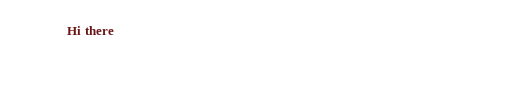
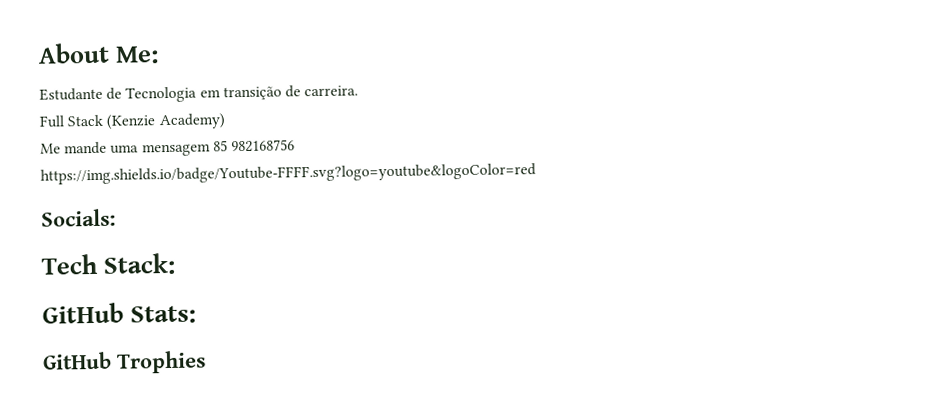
[67,26,114,35] Hi there -> [38,42,159,64] [39,85,359,103] [39,113,226,130] [40,139,295,157] [40,163,536,185] [41,208,116,227] [41,252,175,275] [42,302,196,324] [43,350,206,374] About Me: // Estudante de Tecnologia em transição de carreira. // Full Stack (Kenzie Academy) // Me mande uma mensagem 85 982168756 // https://img.shields.io/badge/Youtube-FFFF.svg?logo=youtube&logoColor=red // Socials: // Tech Stack: // GitHub Stats: // GitHub Trophies

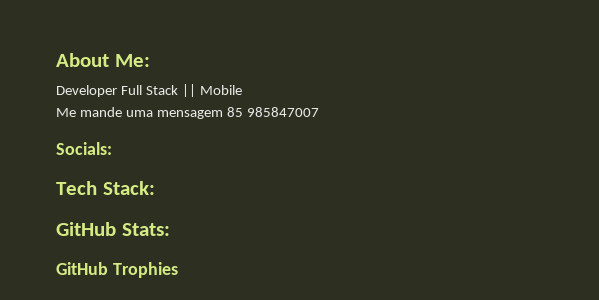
[39,85,359,103] [39,113,226,130] Estudante de Tecnologia em transição de carreira. // Full Stack (Kenzie Academy) -> [56,84,242,97] Developer Full Stack || Mobile
[230,139,295,153] [40,163,536,185] 982168756 // https://img.shields.io/badge/Youtube-FFFF.svg?logo=youtube&logoColor=red -> [246,107,319,117] 985847007

